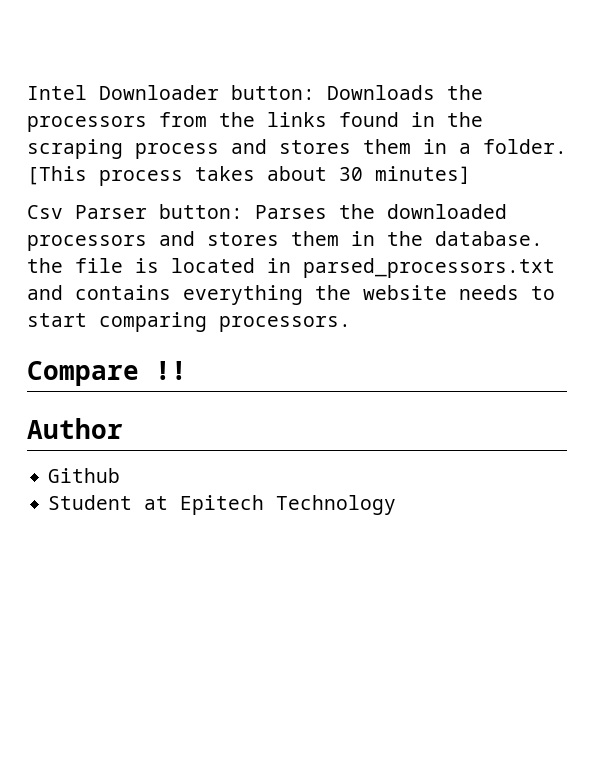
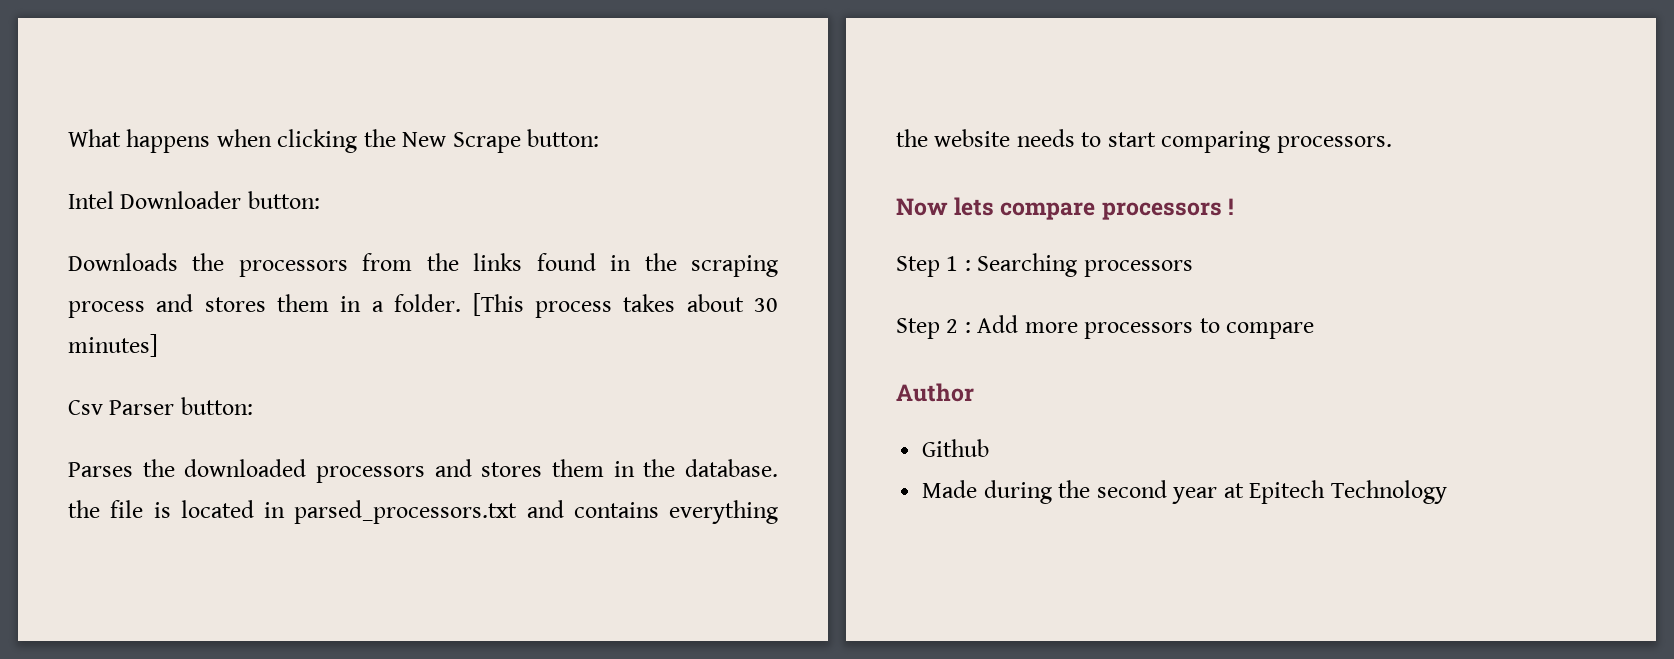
(27, 92) none -> [68,129,600,153] What happens when clicking the New Scrape button: //
(315, 92) none -> (320, 200) //
(243, 211) none -> (253, 406) //
[27,361,187,386] [27,418,123,439] [48,468,121,483] [48,495,133,510] Compare !! // Author // Github // Student -> [896,197,1234,220] [896,253,1193,277] [896,315,1315,339] [896,383,974,402] [922,439,990,457] [922,480,1218,504] Now lets compare processors ! // Step 1 : Searching processors // Step 2 : Add more processors to compare // Author // Github // Made during the second year

